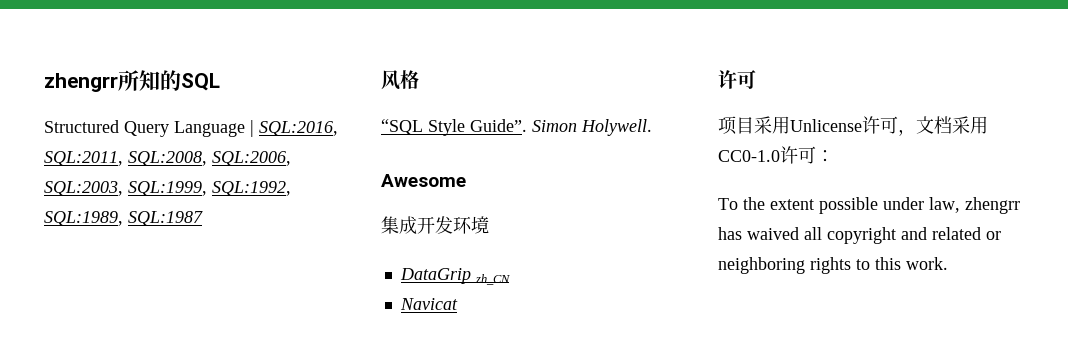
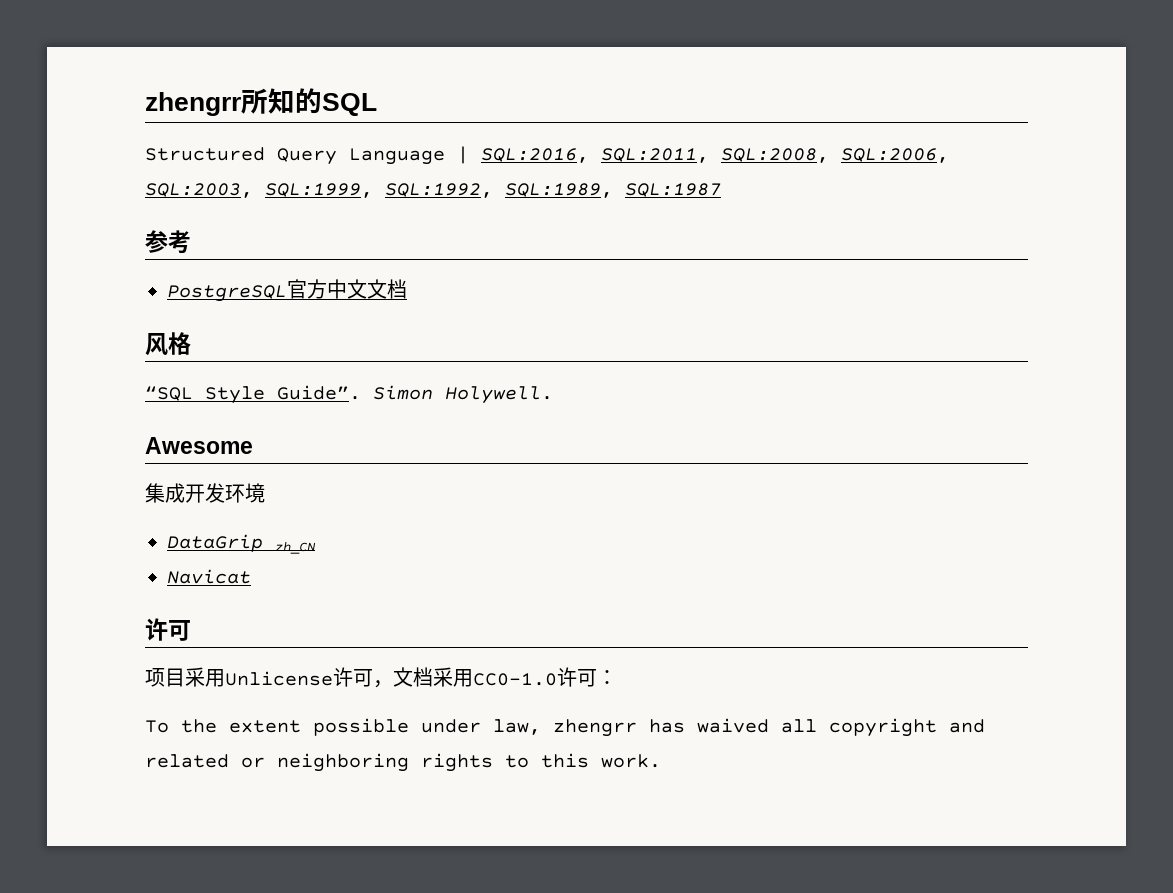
(203, 218) none -> [145,230,191,254] [167,279,407,302] // 参考 // PostgreSQL官方中文文档

